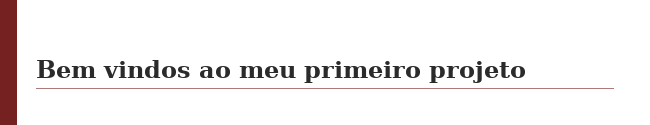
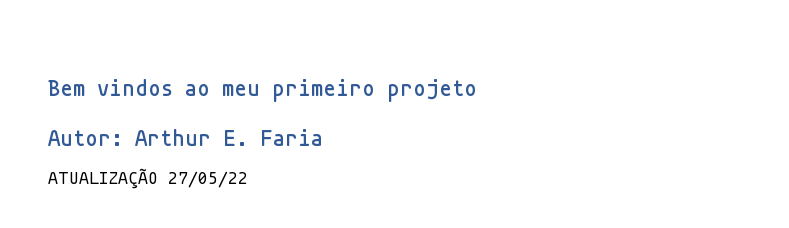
(526, 72) none -> [48,129,323,146] [48,168,248,189] // Autor: Arthur E. Faria // ATUALIZAÇÃO 27/05/22

